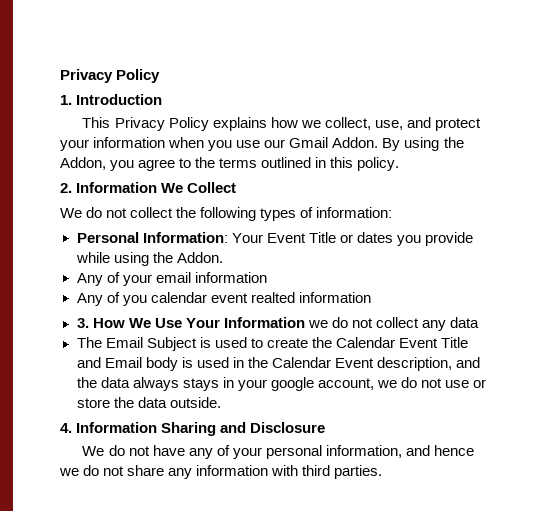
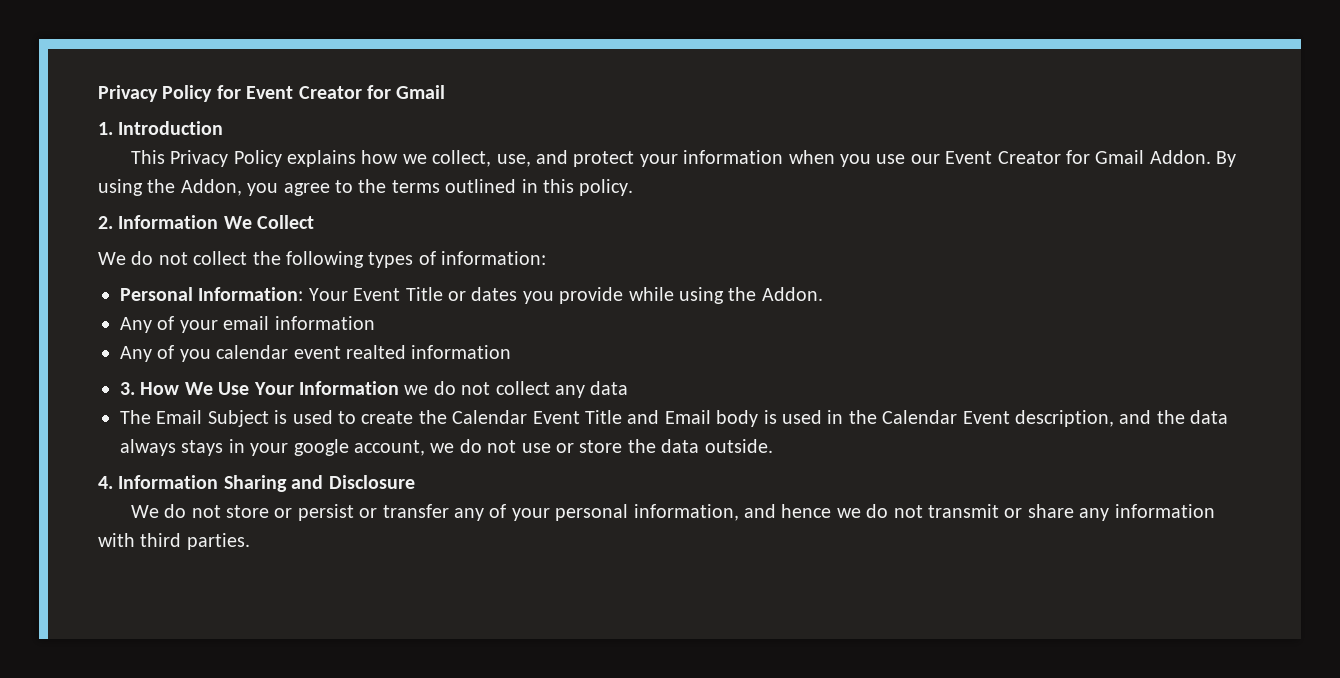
[60,69,161,83] Privacy Policy -> [98,85,446,102] Privacy Policy for Event Creator for Gmail
(286, 143) none -> [945,150,1091,164] Event Creator for
[152,445,185,456] have -> [226,504,449,521] store or persist or transfer
(125, 471) none -> [928,504,1023,518] transmit or

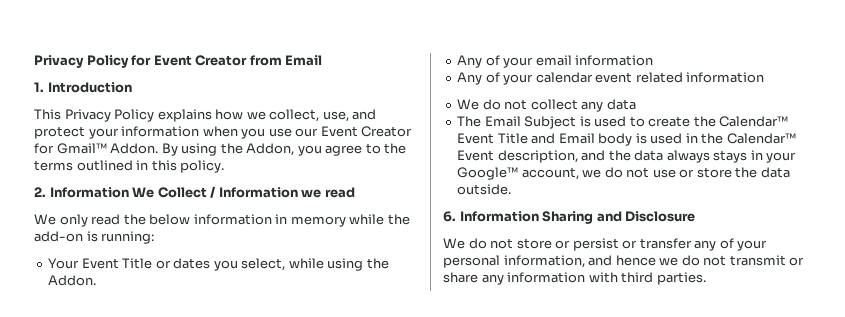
[367,85,446,99] for Gmail -> [249,55,323,66] from Email
[1095,150,1145,164] Gmail -> [56,143,107,154] Gmail™
[98,251,547,268] [120,287,304,301] // We do not collect the following types of information: // Personal Information: -> [210,186,355,198] [34,214,410,227] [34,231,155,244] / Information we read // We only read the below information in memory while the add-on is running: //
[559,287,624,304] provide -> [241,258,286,271] select,
[179,349,211,362] you -> [503,74,534,85] your
[346,345,512,359] [120,381,429,395] realted information // 3. How We Use Your Information we -> [635,72,765,83] [457,99,480,110] related information // We
[452,410,528,424] Calendar -> [719,116,789,127] Calendar™
[882,410,958,424] Calendar -> [726,133,796,144] Calendar™
[293,439,349,456] google -> [457,167,519,180] Google™
[98,476,113,489] 4. -> [443,211,456,222] 6.

